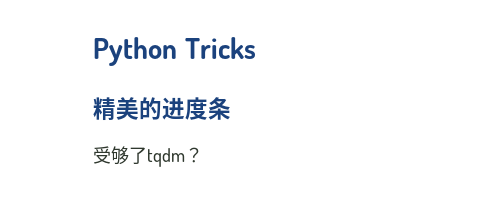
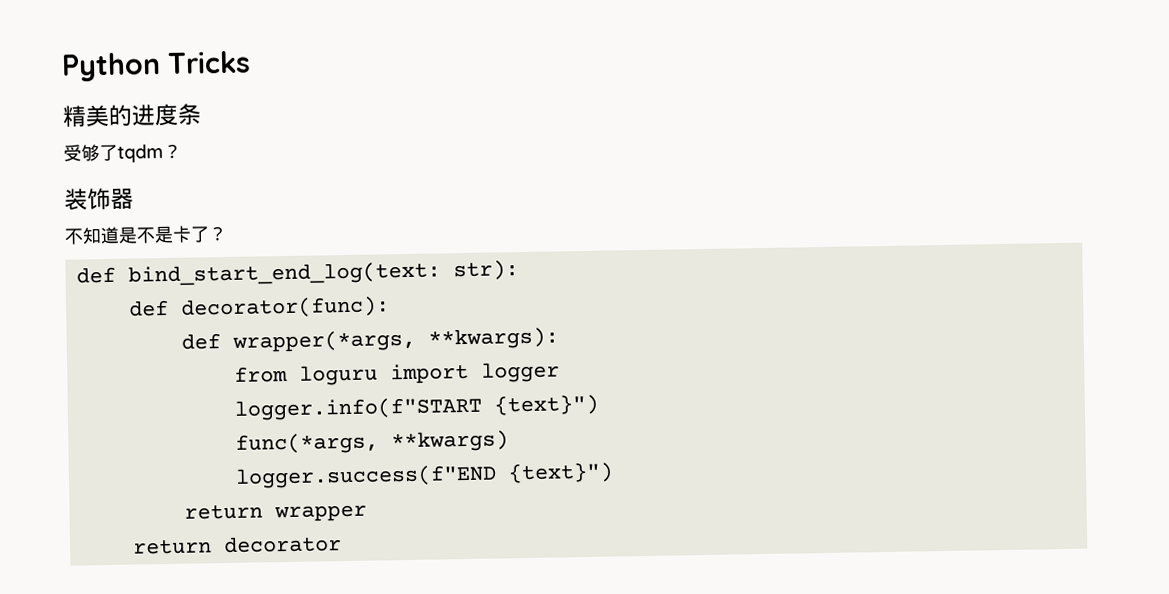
(203, 155) none -> [64,187,134,211] [64,225,228,245] [75,260,519,287] [127,296,390,319] [180,327,559,353] [233,361,560,386] [233,394,599,421] [234,430,509,455] [234,462,614,489] [183,504,367,523] [132,535,342,555] // 装饰器 // 不知道是不是卡了？ // def bind_start_end_log(text: str): // def decorator(func): // def wrapper(*args, **kwargs): // from loguru import logger // logger.info(f"START {text}") // func(*args, **kwargs) // logger.success(f"END {text}") // return wrapper // return decorator

